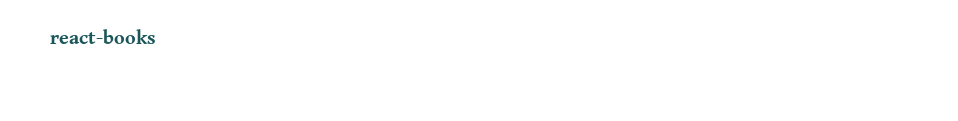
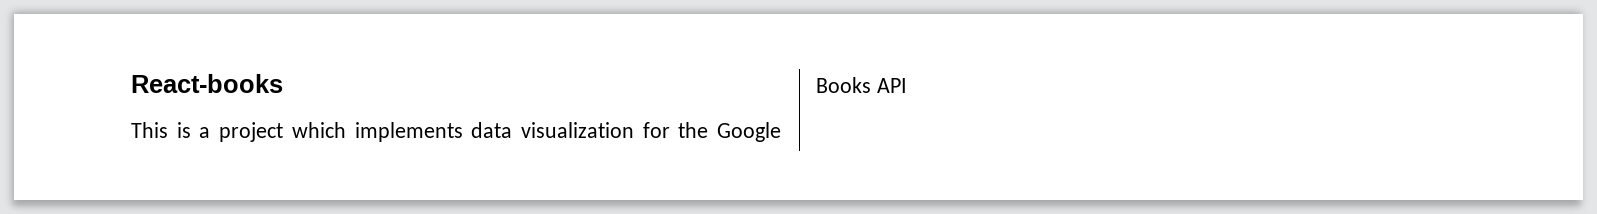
[50,29,156,44] react-books -> [131,74,283,93] [131,122,781,142] [816,77,907,93] React-books // This is a project which implements data visualization for the Google Books API

